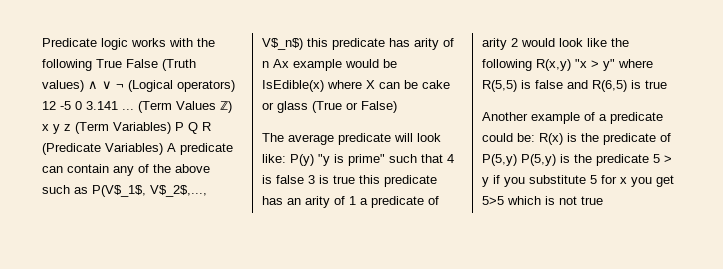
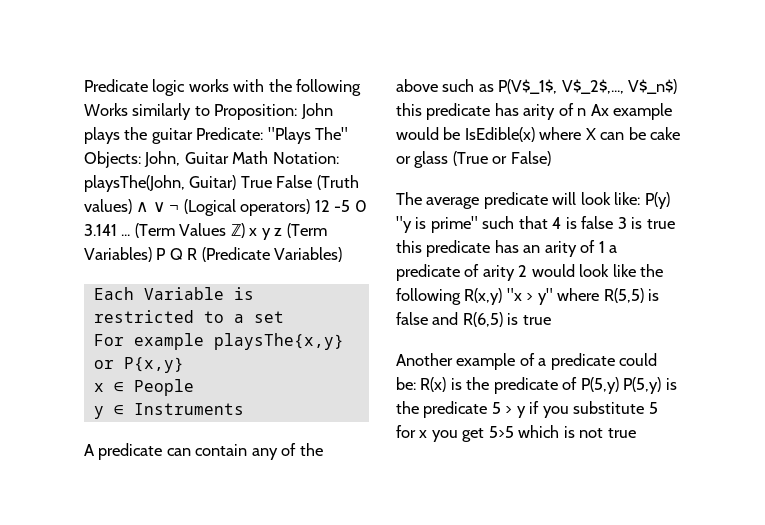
(92, 65) none -> [84,103,333,120] [84,127,349,144] [84,151,339,168] [84,175,237,192] Works similarly to Proposition: John plays the guitar Predicate: "Plays The" Objects: John, Guitar Math Notation: playsThe(John, Guitar)
(163, 149) none -> [93,287,254,300] [93,310,284,323] [93,333,344,350] [93,357,184,373] [93,379,194,396] [93,403,244,419] // Each Variable is restricted to a set // For example playsThe{x,y} or P{x,y} // x ∈ People // y ∈ Instruments //

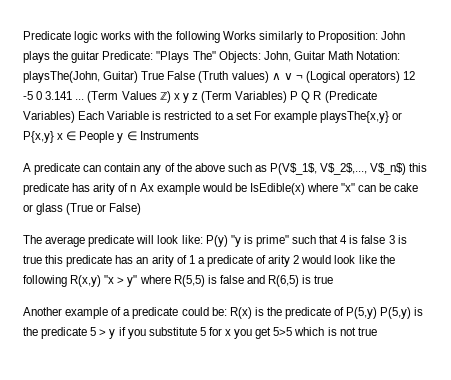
(343, 254) // -> (75, 117) none
(284, 317) // -> (252, 115) none
(184, 365) // -> (54, 137) none
(194, 387) // -> (115, 137) none
[585,128,596,140] X -> [341,183,356,192] "x"

